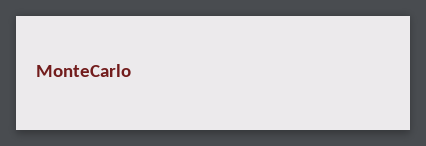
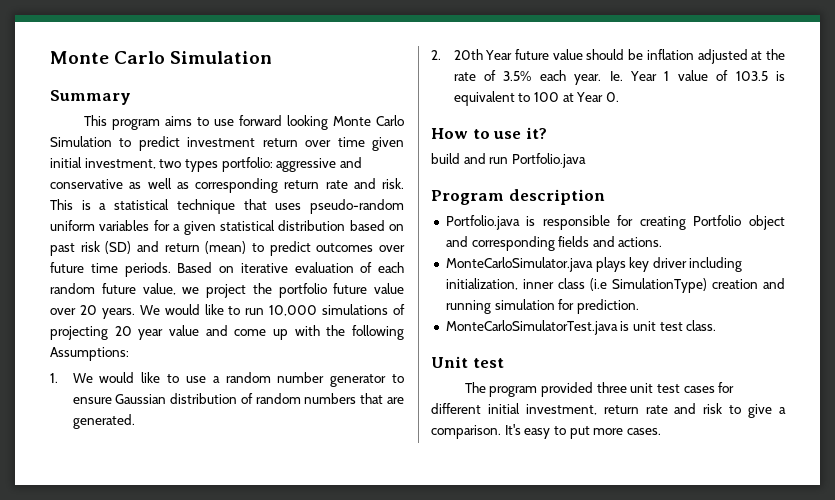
[36,64,131,77] MonteCarlo -> [50,51,273,64] [50,90,131,105] [83,115,404,130] [50,136,405,151] [50,157,362,172] [50,178,404,193] [50,199,405,214] [50,220,404,235] [50,241,405,256] [50,262,404,277] [50,283,404,298] [50,304,405,319] [50,325,404,340] [50,347,129,361] [50,372,404,387] [72,393,404,404] [72,414,135,429] [431,49,786,64] [453,70,785,85] [453,91,619,106] [431,127,547,139] [431,153,586,168] [431,189,605,205] [445,215,785,230] [445,236,663,251] [445,257,743,272] [445,278,785,293] [445,299,639,314] [445,320,717,335] [431,356,504,368] [464,382,735,397] [431,403,787,418] [431,424,661,439] Monte Carlo Simulation // Summary // This program aims to use forward looking Monte Carlo Simulation to predict investment return over time given initial investment, two types portfolio: aggressive and conservative as well as corresponding return rate and risk. This is a statistical technique that uses pseudo-random uniform variables for a given statistical distribution based on past risk (SD) and return (mean) to predict outcomes over future time periods. Based on iterative evaluation of each random future value, we project the portfolio future value over 20 years. We would like to run 10,000 simulations of projecting 20 year value and come up with the following Assumptions: // 1. We would like to use a random number generator to ensure Gaussian distribution of random numbers that are generated. // 2. 20th Year future value should be inflation adjusted at the rate of 3.5% each year. Ie. Year 1 value of 103.5 is equivalent to 100 at Year 0. // How to use it? // build and run Portfolio.java // Program description // Portfolio.java is responsible for creating Portfolio object and corresponding fields and actions. // MonteCarloSimulator.java plays key driver including initialization, inner class (i.e SimulationType) creation and running simulation for prediction. // MonteCarloSimulatorTest.java is unit test class. // Unit test // The program provided three unit test cases for different initial investment, return rate and risk to give a comparison. It's easy to put more cases.

